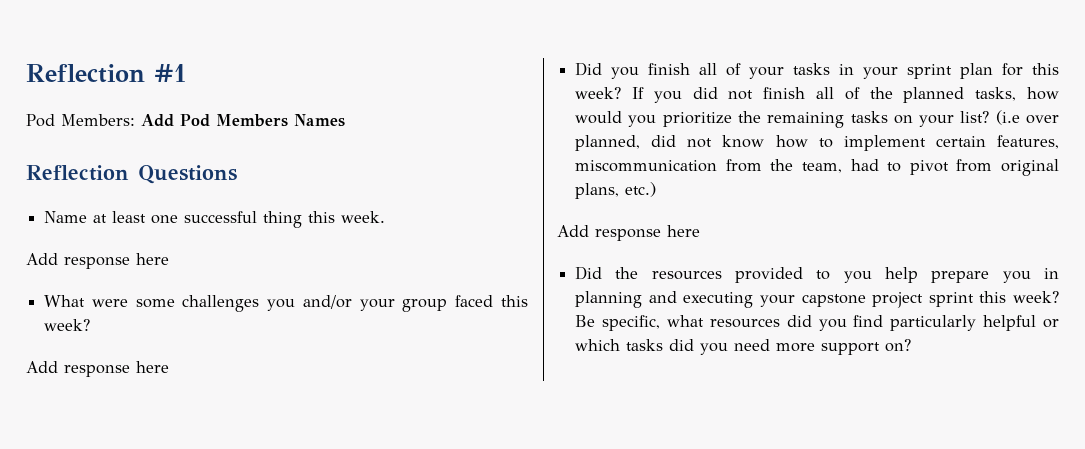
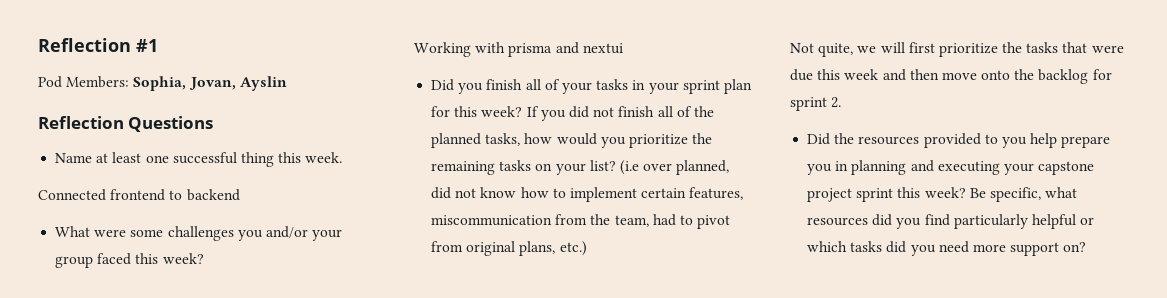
[141,114,345,127] Add Pod Members Names -> [133,76,287,91] Sophia, Jovan, Ayslin
[26,253,169,269] Add response here -> [38,189,240,201] Connected frontend to backend
[26,361,169,377] Add response here -> [414,42,623,57] Working with prisma and nextui
[557,225,700,241] Add response here -> [790,42,1124,57] [790,69,1112,84] [790,97,842,111] Not quite, we will first prioritize the tasks that were due this week and then move onto the backlog for sprint 2.

